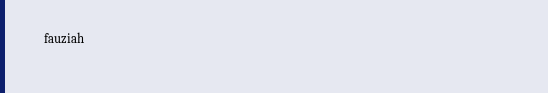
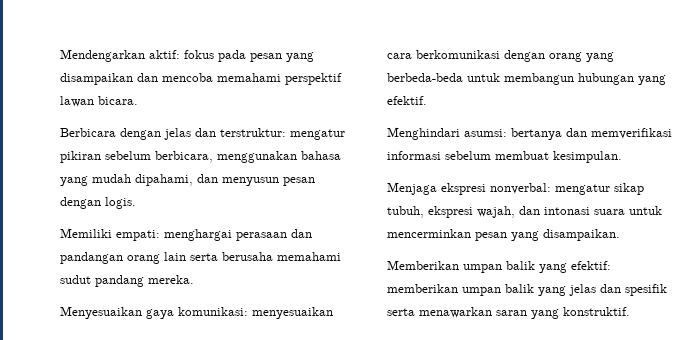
[44,32,84,44] fauziah -> [60,49,314,62] [60,73,342,85] [60,96,138,107] [60,128,345,140] [60,151,341,163] [60,174,315,186] [60,197,136,209] [60,228,312,241] [60,252,341,264] [60,275,194,287] [60,306,333,319] [387,50,614,62] [387,73,666,85] [387,96,427,105] [387,127,672,140] [387,151,622,163] [387,182,644,195] [387,206,662,218] [387,229,620,241] [387,260,611,273] [387,284,667,296] [387,307,630,319] Mendengarkan aktif: fokus pada pesan yang disampaikan dan mencoba memahami perspektif lawan bicara. // Berbicara dengan jelas dan terstruktur: mengatur pikiran sebelum berbicara, menggunakan bahasa yang mudah dipahami, dan menyusun pesan dengan logis. // Memiliki empati: menghargai perasaan dan pandangan orang lain serta berusaha memahami sudut pandang mereka. // Menyesuaikan gaya komunikasi: menyesuaikan cara berkomunikasi dengan orang yang berbeda-beda untuk membangun hubungan yang efektif. // Menghindari asumsi: bertanya dan memverifikasi informasi sebelum membuat kesimpulan. // Menjaga ekspresi nonverbal: mengatur sikap tubuh, ekspresi wajah, dan intonasi suara untuk mencerminkan pesan yang disampaikan. // Memberikan umpan balik yang efektif: memberikan umpan balik yang jelas dan spesifik serta menawarkan saran yang konstruktif.

